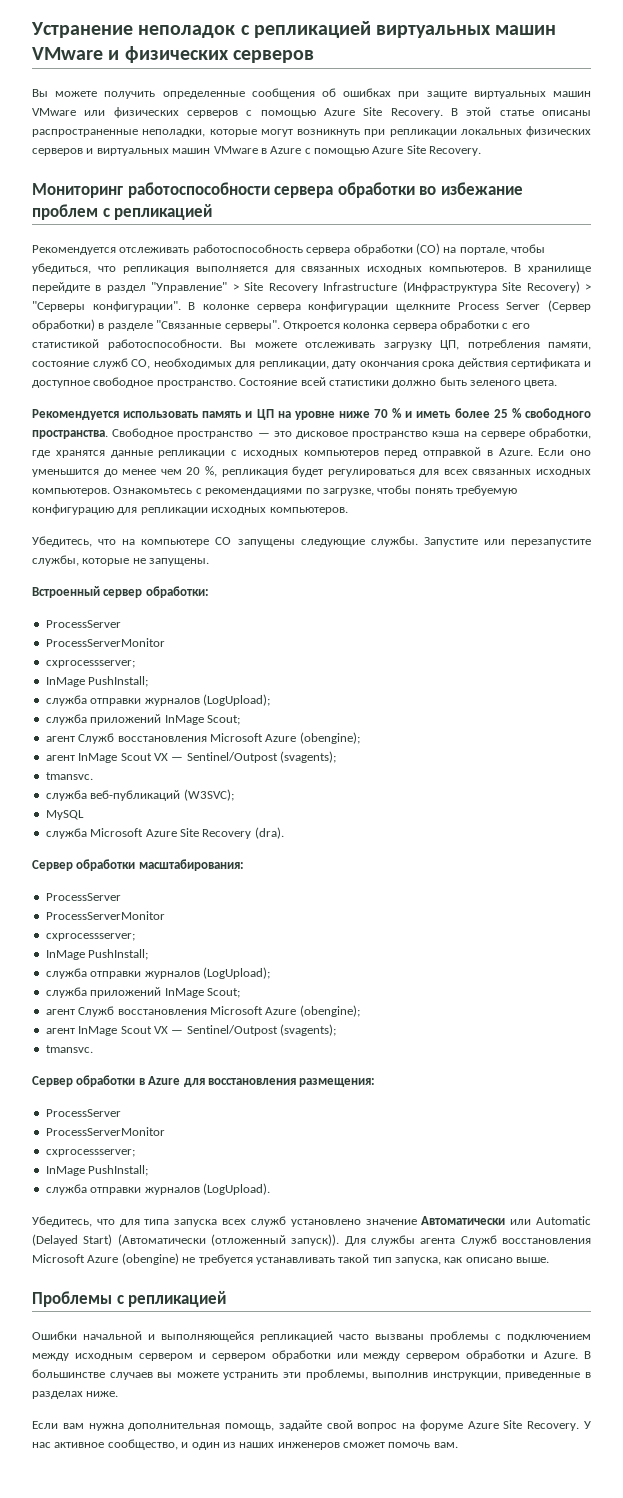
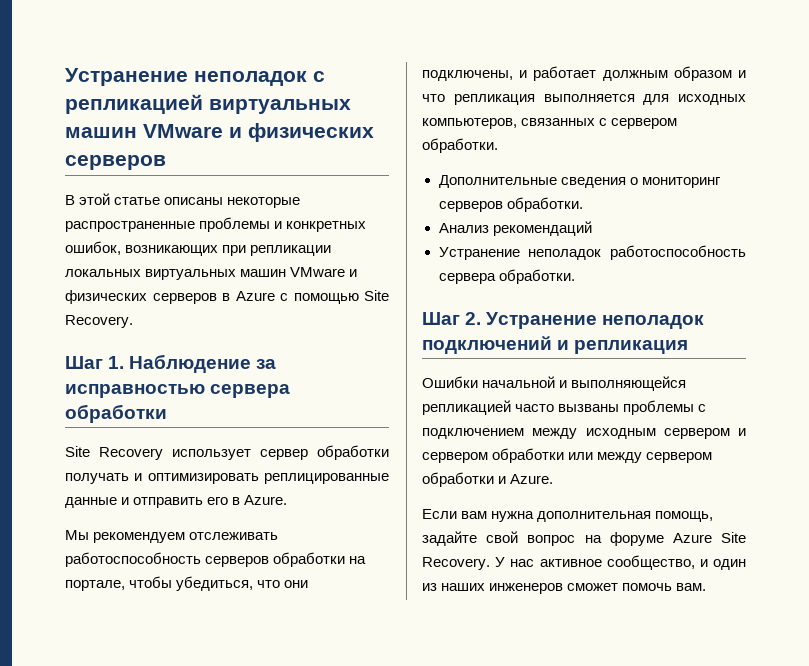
[32,88,591,99] [32,107,591,118] [32,126,591,137] [32,146,258,156] Вы можете получить определенные сообщения об ошибках при защите виртуальных машин VMware или физических серверов с помощью Azure Site Recovery. В этой статье описаны распространенные неполадки, которые могут возникнуть при репликации локальных физических серверов и виртуальных машин VMware -> [65,193,301,208] [65,217,367,232] [65,241,332,256] [65,267,358,280] [65,290,217,304] В этой статье описаны некоторые распространенные проблемы и конкретных ошибок, возникающих при репликации локальных виртуальных машин VMware и физических серверов
[372,146,404,154] Azure -> (359, 298) none
[32,182,523,198] [32,204,213,220] [32,243,440,255] Мониторинг работоспособности сервера обработки во избежание проблем с репликацией // Рекомендуется отслеживать работоспособность сервера обработки (СО) -> [65,354,277,373] [65,384,291,398] [65,404,167,423] [65,445,389,460] [65,473,389,484] [65,495,288,508] [65,530,279,543] [65,552,346,567] Шаг 1. Наблюдение за исправностью сервера обработки // Site Recovery использует сервер обработки получать и оптимизировать реплицированные данные и отправить его в Azure. // Мы рекомендуем отслеживать работоспособность серверов обработки
[122,264,592,274] [32,281,591,293] [32,300,591,312] [32,319,530,331] [32,339,591,350] [32,358,591,369] [32,377,558,388] [32,408,591,420] [32,428,591,439] [32,447,591,458] [32,466,591,477] [32,485,517,496] [32,504,348,515] [32,536,592,547] [32,555,210,566] [32,586,209,598] [45,620,121,628] [45,638,165,647] [45,660,135,668] [45,676,149,687] [45,694,270,706] [45,714,240,725] [45,732,360,744] [45,751,336,763] [45,772,93,780] [45,789,234,801] [45,810,84,820] [45,827,284,839] [32,859,244,871] [45,893,121,901] [45,911,165,920] [45,933,135,941] [45,949,149,960] [45,967,270,979] [45,987,240,998] [45,1005,360,1017] [45,1024,336,1036] [45,1045,93,1053] [32,1075,376,1087] [45,1109,121,1117] [45,1127,165,1136] [45,1149,135,1157] [45,1165,149,1176] [45,1183,270,1195] [32,1216,591,1227] [32,1234,591,1246] [32,1253,550,1265] [32,1291,227,1307] репликация выполняется для связанных исходных компьютеров. В хранилище перейдите в раздел "Управление" > Site Recovery Infrastructure (Инфраструктура Site Recovery) > "Серверы конфигурации". В колонке сервера конфигурации щелкните Process Server (Сервер обработки) в разделе "Связанные серверы". Откроется колонка сервера обработки с его статистикой работоспособности. Вы можете отслеживать загрузку ЦП, потребления памяти, состояние служб СО, необходимых для репликации, дату окончания срока действия сертификата и доступное свободное пространство. Состояние всей статистики должно быть зеленого цвета. // Рекомендуется использовать память и ЦП на уровне ниже 70 % и иметь более 25 % свободного пространства. Свободное пространство — это дисковое пространство кэша на сервере обработки, где хранятся данные репликации с исходных компьютеров перед отправкой в Azure. Если оно уменьшится до менее чем 20 %, репликация будет регулироваться для всех связанных исходных компьютеров. Ознакомьтесь с рекомендациями по загрузке, чтобы понять требуемую конфигурацию для репликации исходных компьютеров. // Убедитесь, что на компьютере СО запущены следующие службы. Запустите или перезапустите службы, которые не запущены. // Встроенный сервер обработки: // ProcessServer // ProcessServerMonitor // cxprocessserver; // InMage PushInstall; // служба отправки журналов (LogUpload); // служба приложений InMage Scout; // агент Служб восстановления Microsoft Azure (obengine); // агент InMage Scout VX — Sentinel/Outpost (svagents); // tmansvc. // служба веб-публикаций (W3SVC); // MySQL // служба Microsoft Azure Site Recovery (dra). // Сервер обработки масштабирования: // ProcessServer // ProcessServerMonitor // cxprocessserver; // InMage PushInstall; // служба отправки журналов (LogUpload); // служба приложений InMage Scout; // агент Служб восстановления Microsoft Azure (obengine); // агент InMage Scout VX — Sentinel/Outpost (svagents); // tmansvc. // Сервер обработки в Azure для восстановления размещения: // ProcessServer // ProcessServerMonitor // cxprocessserver; // InMage PushInstall; // служба отправки журналов (LogUpload). // Убедитесь, что для типа запуска всех служб установлено значение Автоматически или Automatic (Delayed Start) (Автоматически (отложенный запуск)). Для службы агента Служб восстановления Microsoft Azure (obengine) не требуется устанавливать такой тип запуска, как описано выше. // Проблемы с репликацией -> [284,580,309,588] [422,66,746,81] [422,94,746,105] [422,118,678,129] [422,138,498,153] [438,175,721,188] [438,197,583,212] [438,221,592,236] [438,245,746,260] [438,269,575,284] [422,312,705,329] [422,336,689,354] они подключены, и работает должным образом и что репликация выполняется для исходных компьютеров, связанных с сервером обработки. // Дополнительные сведения о мониторинг серверов обработки. // Анализ рекомендаций // Устранение неполадок работоспособность сервера обработки. // Шаг 2. Устранение неполадок подключений и репликация
[584,1351,591,1359] [32,1369,592,1380] [32,1391,119,1399] В большинстве случаев вы можете устранить эти проблемы, выполнив инструкции, приведенные в разделах ниже. -> (554, 479) none

